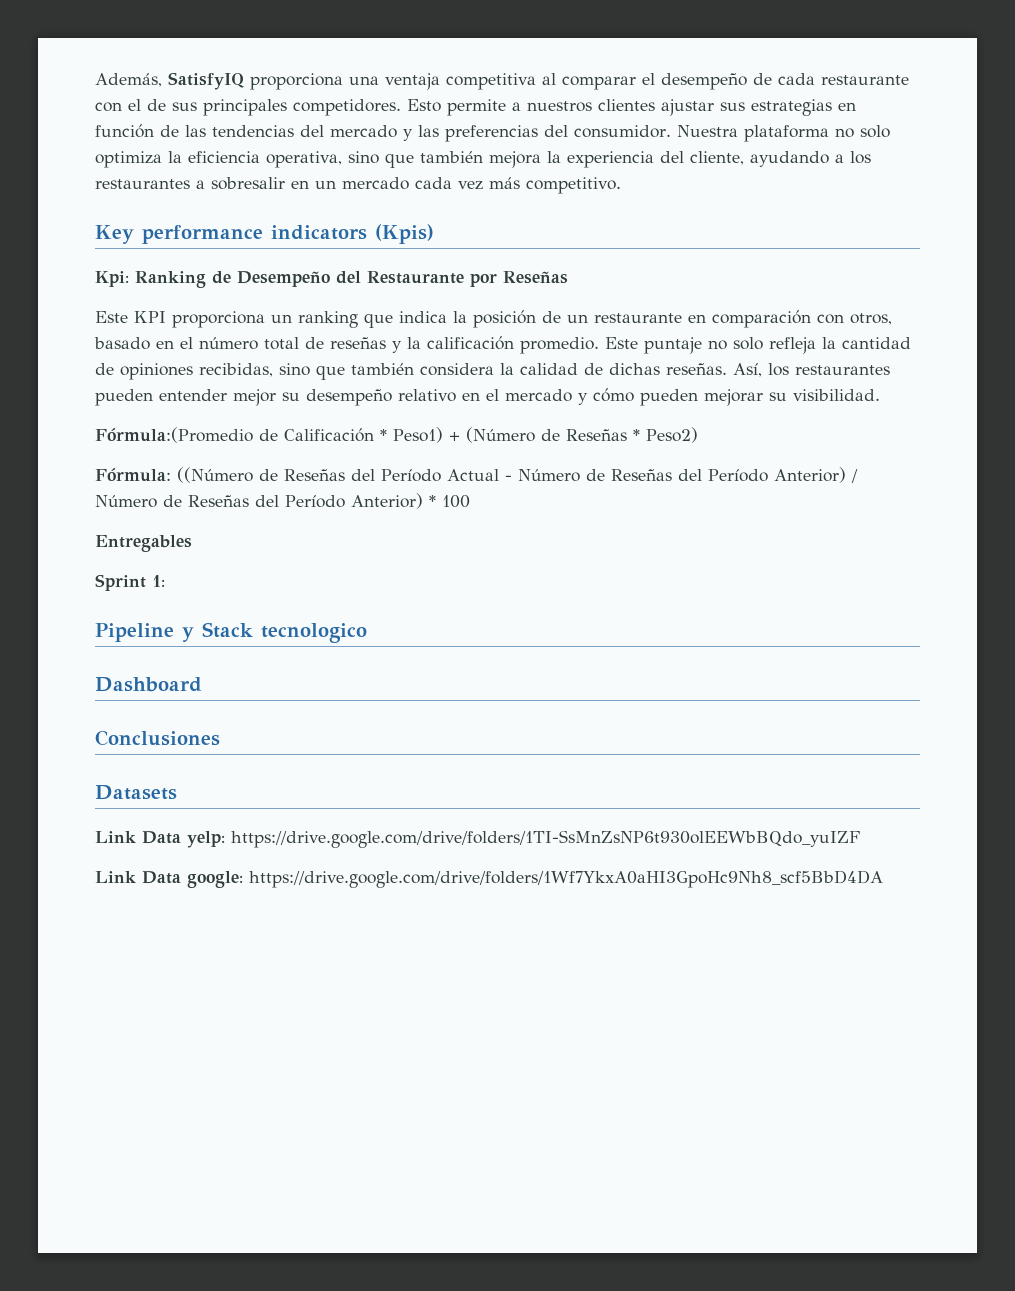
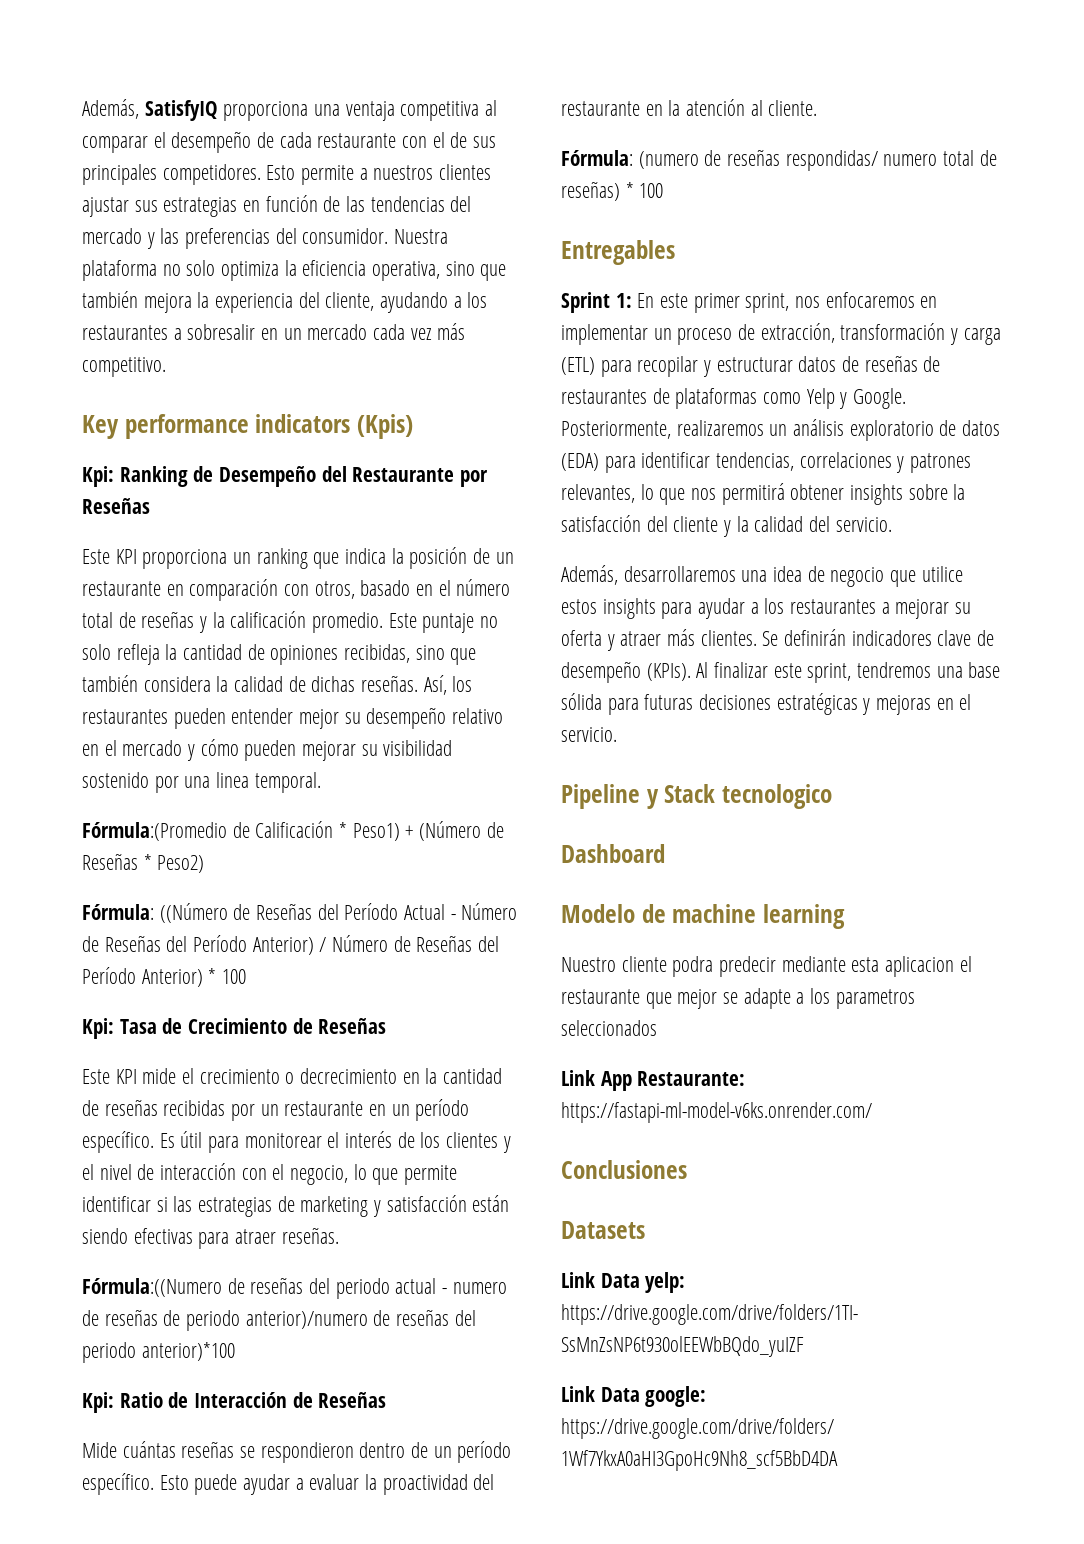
[793,389,880,401] visibilidad. -> [383,740,453,756] [82,772,321,793] visibilidad sostenido por una linea temporal.
[95,535,192,552] [95,574,165,591] Entregables // Sprint 1: -> [82,1018,387,1039] [82,1068,503,1084] [82,1099,470,1121] [82,1131,511,1153] [82,1163,458,1185] [82,1195,510,1217] [82,1227,339,1249] [82,1277,507,1299] [82,1309,476,1331] [82,1342,235,1363] [82,1392,387,1413] [82,1441,512,1463] [82,1473,495,1495] [561,99,818,116] [561,149,997,171] [561,181,664,201] [561,240,675,265] [561,292,938,313] [561,323,1001,345] [561,355,941,377] [561,388,907,409] [561,419,1001,441] [561,452,972,473] [561,483,966,505] [561,515,892,537] [561,565,963,587] [561,598,972,619] [561,629,995,651] [561,661,1001,683] [561,693,972,715] [561,727,617,742] Kpi: Tasa de Crecimiento de Reseñas // Este KPI mide el crecimiento o decrecimiento en la cantidad de reseñas recibidas por un restaurante en un período específico. Es útil para monitorear el interés de los clientes y el nivel de interacción con el negocio, lo que permite identificar si las estrategias de marketing y satisfacción están siendo efectivas para atraer reseñas. // Fórmula:((Numero de reseñas del periodo actual - numero de reseñas de periodo anterior)/numero de reseñas del periodo anterior)*100 // Kpi: Ratio de Interacción de Reseñas // Mide cuántas reseñas se respondieron dentro de un período específico. Esto puede ayudar a evaluar la proactividad del restaurante en la atención al cliente. // Fórmula: (numero de reseñas respondidas/ numero total de reseñas) * 100 // Entregables // Sprint 1: En este primer sprint, nos enfocaremos en implementar un proceso de extracción, transformación y carga (ETL) para recopilar y estructurar datos de reseñas de restaurantes de plataformas como Yelp y Google. Posteriormente, realizaremos un análisis exploratorio de datos (EDA) para identificar tendencias, correlaciones y patrones relevantes, lo que nos permitirá obtener insights sobre la satisfacción del cliente y la calidad del servicio. // Además, desarrollaremos una idea de negocio que utilice estos insights para ayudar a los restaurantes a mejorar su oferta y atraer más clientes. Se definirán indicadores clave de desempeño (KPIs). Al finalizar este sprint, tendremos una base sólida para futuras decisiones estratégicas y mejoras en el servicio.
(202, 684) none -> [561,904,845,929] [561,956,972,977] [561,988,915,1009] [561,1020,657,1036] [561,1070,746,1091] [561,1102,872,1123] // Modelo de machine learning // Nuestro cliente podra predecir mediante esta aplicacion el restaurante que mejor se adapte a los parametros seleccionados // Link App Restaurante: https://fastapi-ml-model-v6ks.onrender.com/

